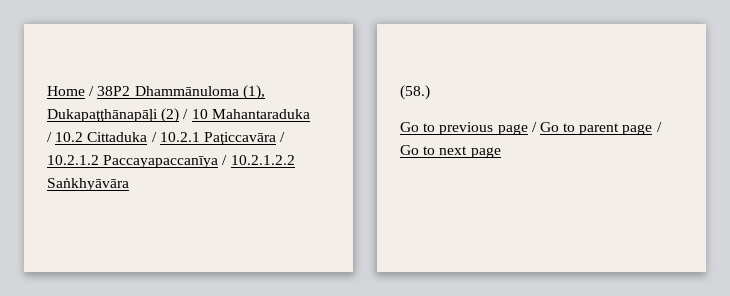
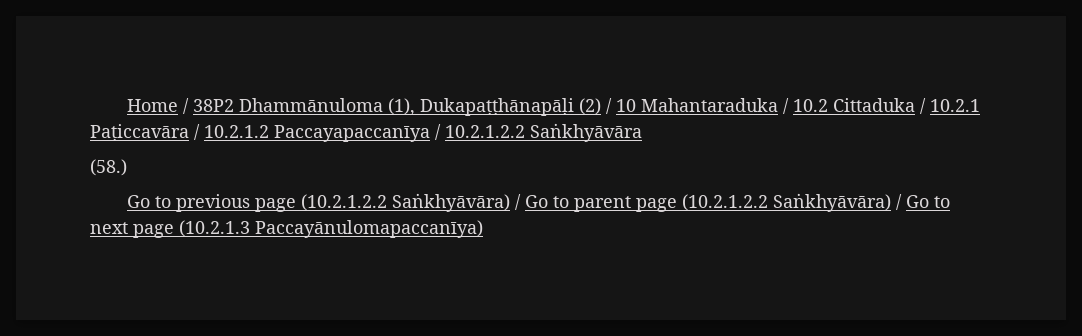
(528, 129) none -> [301,193,511,212] (10.2.1.2.2 Saṅkhyāvāra)
(653, 129) none -> [682,193,892,212] (10.2.1.2.2 Saṅkhyāvāra)
(501, 152) none -> [179,220,483,238] (10.2.1.3 Paccayānulomapaccanīya)

